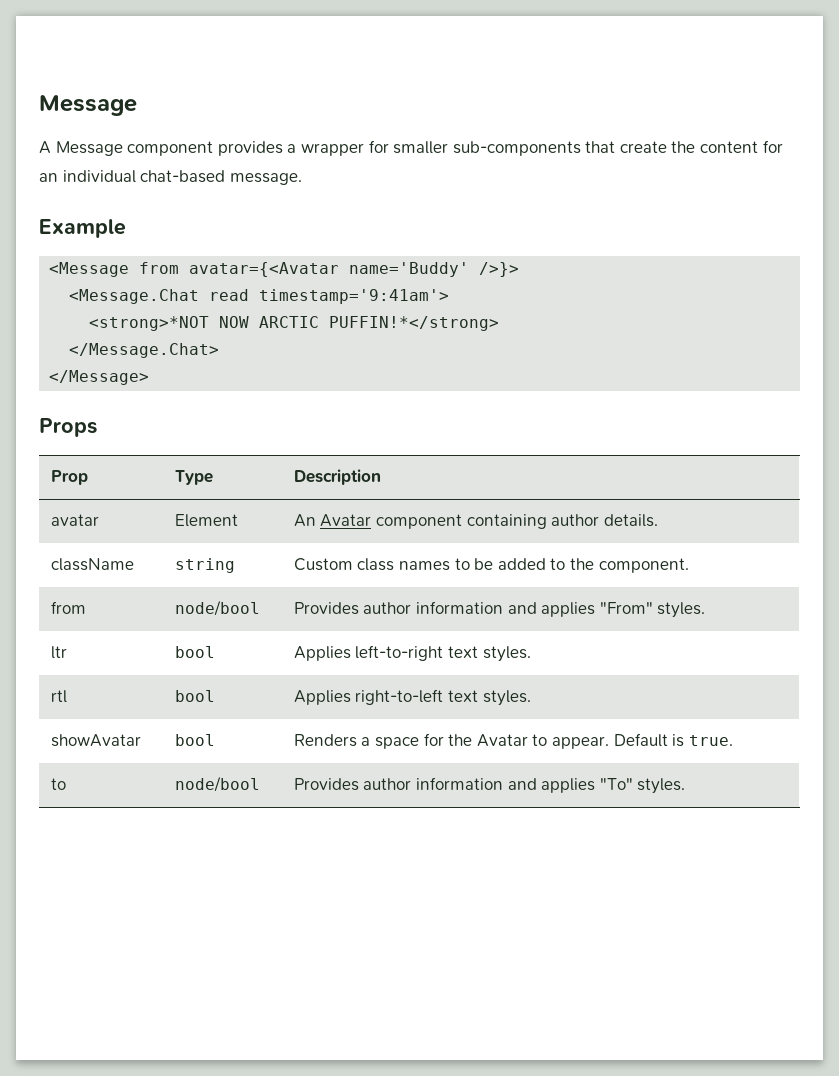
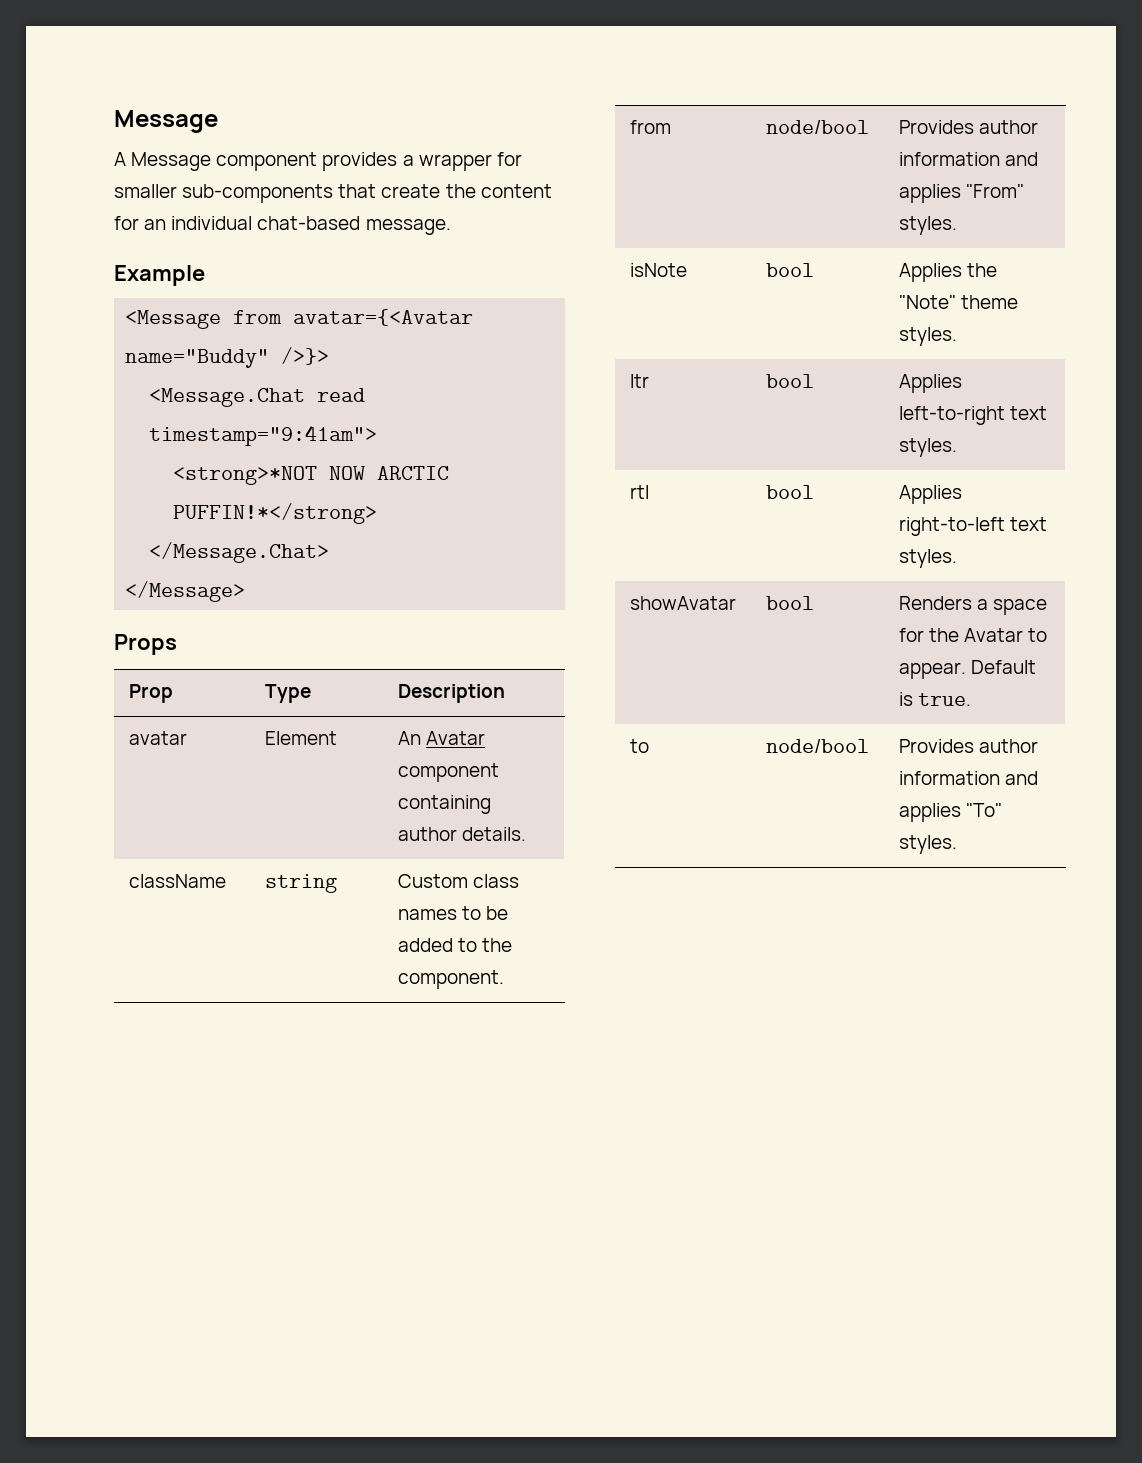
[349,262,470,277] name='Buddy' -> [125,349,270,368] name="Buddy"
[259,289,450,304] timestamp='9:41am'> -> [149,425,378,446] timestamp="9:41am">
(706, 610) none -> [629,263,687,277] [765,263,814,277] [898,263,997,282] [898,295,1018,309] [898,327,957,346] // isNote | bool | Applies the "Note" theme styles.

